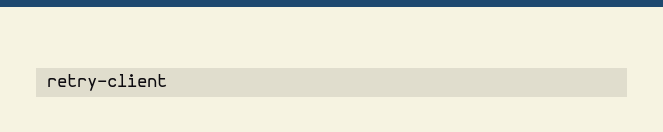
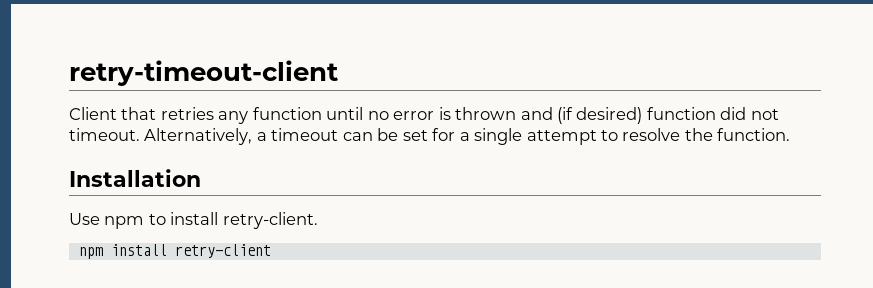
(46, 82) none -> [69,60,338,86] [69,107,779,124] [69,128,791,145] [69,169,201,187] [69,212,318,229] [78,244,167,259] retry-timeout-client // Client that retries any function until no error is thrown and (if desired) function did not timeout. Alternatively, a timeout can be set for a single attempt to resolve the function. // Installation // Use npm to install retry-client. // npm install

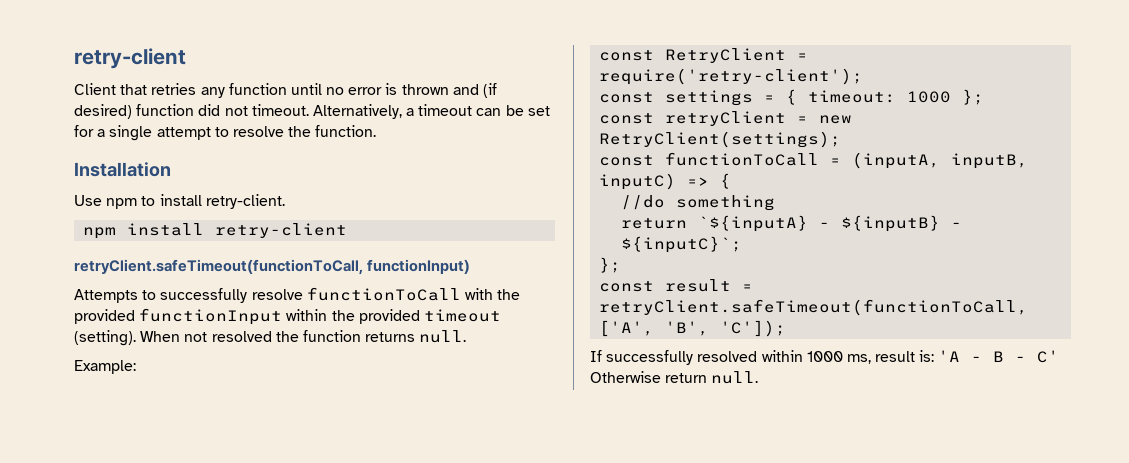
[69,60,338,86] retry-timeout-client -> [74,48,186,69] retry-client
(271, 251) none -> [74,259,471,275] [74,287,521,303] [74,308,501,325] [74,330,467,346] [74,360,136,374] [599,48,809,63] [599,68,864,85] [599,89,985,106] [599,111,853,126] [599,131,842,148] [599,152,1029,169] [599,173,732,190] [621,195,776,211] [621,215,963,232] [621,236,743,253] [599,257,622,273] [599,279,754,292] [599,299,1029,316] [599,320,787,337] [590,350,1060,365] [590,371,759,384] // retryClient.safeTimeout(functionToCall, functionInput) // Attempts to successfully resolve functionToCall with the provided functionInput within the provided timeout (setting). When not resolved the function returns null. // Example: // const RetryClient = require('retry-client'); // const settings = { timeout: 1000 }; // const retryClient = new RetryClient(settings); // const functionToCall = (inputA, inputB, inputC) => { // //do something // return `${inputA} - ${inputB} - ${inputC}`; // }; // const result = retryClient.safeTimeout(functionToCall, ['A', 'B', 'C']); // If successfully resolved within 1000 ms, result is: 'A - B - C' Otherwise return null.

